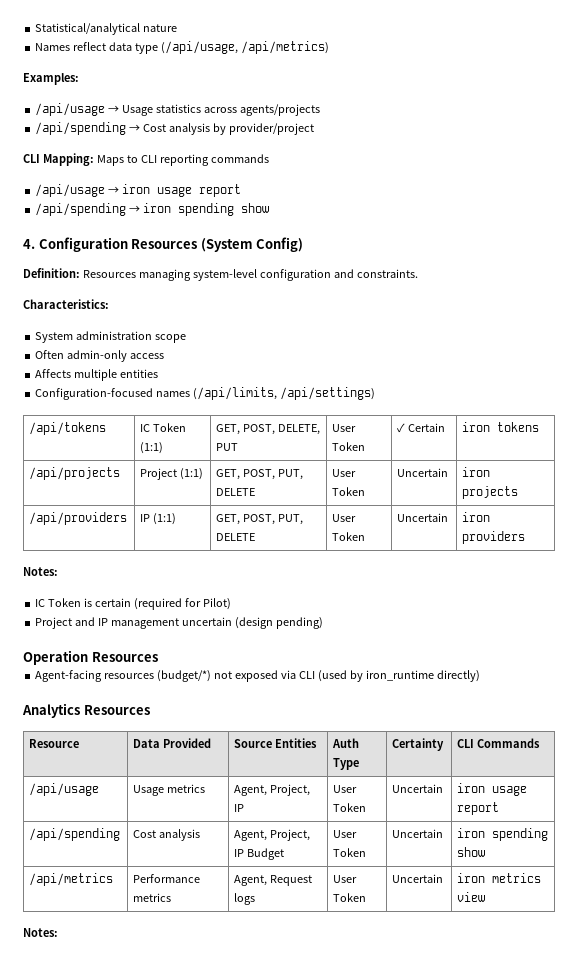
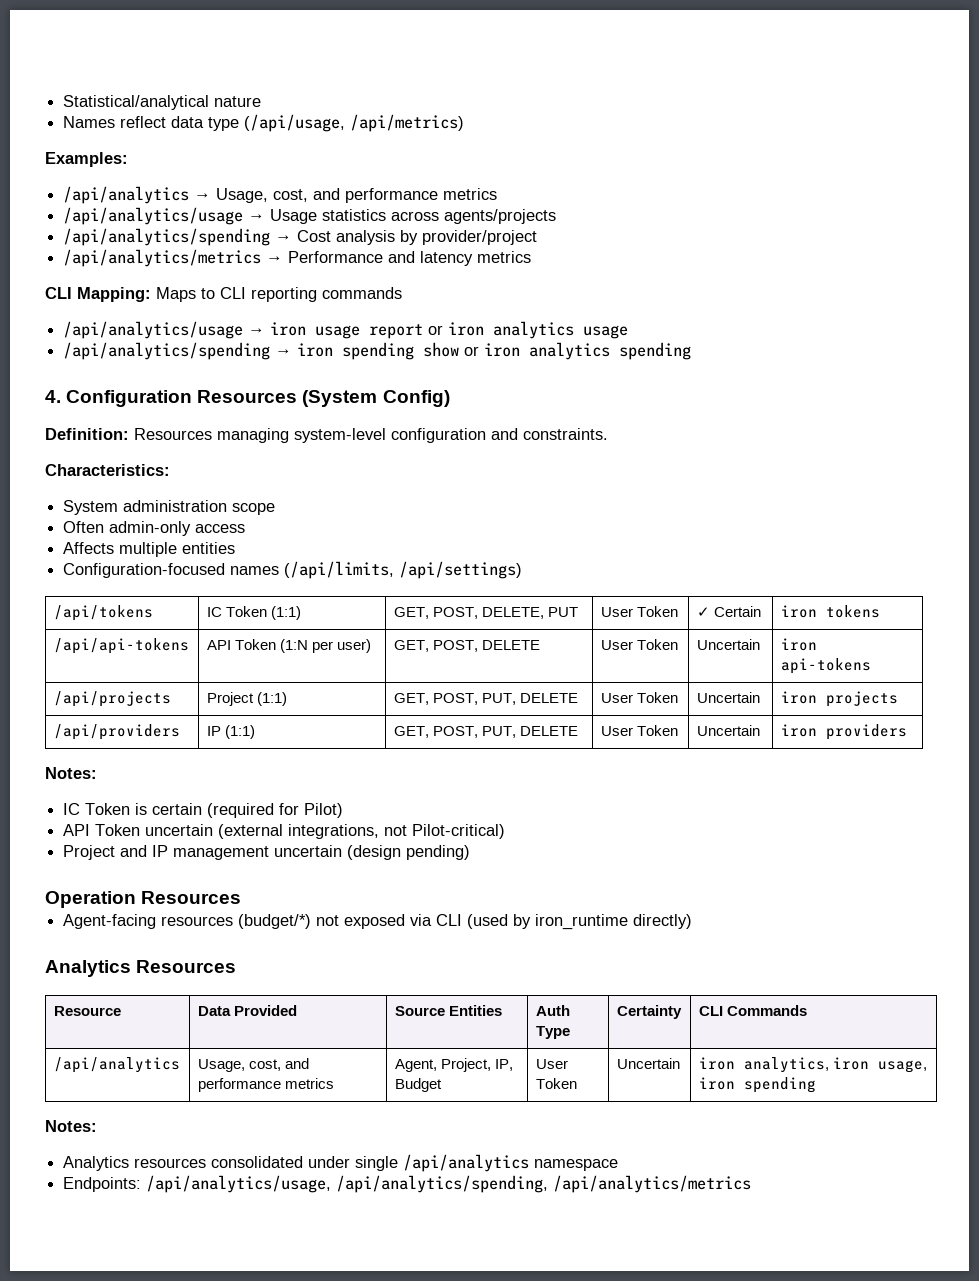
[35,103,106,116] /api/usage -> [63,186,498,204] [63,207,244,225] /api/analytics → Usage, cost, and performance metrics // /api/analytics/usage
[35,122,127,135] /api/spending -> [63,228,271,246] /api/analytics/spending
(314, 129) none -> [63,249,532,267] // /api/analytics/metrics → Performance and latency metrics
[35,184,106,197] /api/usage -> [63,321,244,339] /api/analytics/usage
[35,203,127,216] // /api/spending -> [428,321,629,339] [63,342,271,360] or iron analytics usage // /api/analytics/spending
(270, 208) none -> [464,342,692,360] or iron analytics spending
(540, 427) none -> [53,638,189,654] [206,639,371,653] [393,640,540,652] [600,639,678,650] [696,639,760,650] [780,638,817,651] [780,658,871,674] // /api/api-tokens | API Token (1:N per user) | GET, POST, DELETE | User Token | Uncertain | iron api-tokens
(231, 604) none -> [63,824,506,839] // API Token uncertain (external integrations, not Pilot-critical)
[29,783,100,796] [133,784,206,796] [234,784,311,796] [234,804,245,812] [333,785,358,793] [333,803,367,812] [392,784,444,793] [457,783,528,796] [457,802,500,815] [29,828,121,841] [133,829,201,841] [234,829,311,841] [234,849,245,857] /api/usage | Usage metrics | Agent, Project, IP | User Token | Uncertain | iron usage report // /api/spending | Cost analysis | Agent, Project, IP -> [53,1057,180,1073] [197,1058,309,1072] [197,1078,334,1092] [394,1058,513,1072] /api/analytics | Usage, cost, and performance metrics | Agent, Project, IP,
[492,828,549,841] [457,847,486,857] [29,873,114,886] [133,874,201,883] [133,893,172,902] [234,875,313,886] [234,893,256,905] [333,875,358,883] [333,893,367,902] [392,874,444,883] [457,873,542,883] [457,892,486,902] [23,928,58,937] spending show // /api/metrics | Performance metrics | Agent, Request logs | User Token | Uncertain | iron metrics view // Notes: -> [743,1057,927,1073] [698,1077,816,1093] [45,1120,97,1132] [63,1154,619,1172] [63,1175,752,1193] analytics, iron usage, iron spending // Notes: // Analytics resources consolidated under single /api/analytics namespace // Endpoints: /api/analytics/usage, /api/analytics/spending, /api/analytics/metrics

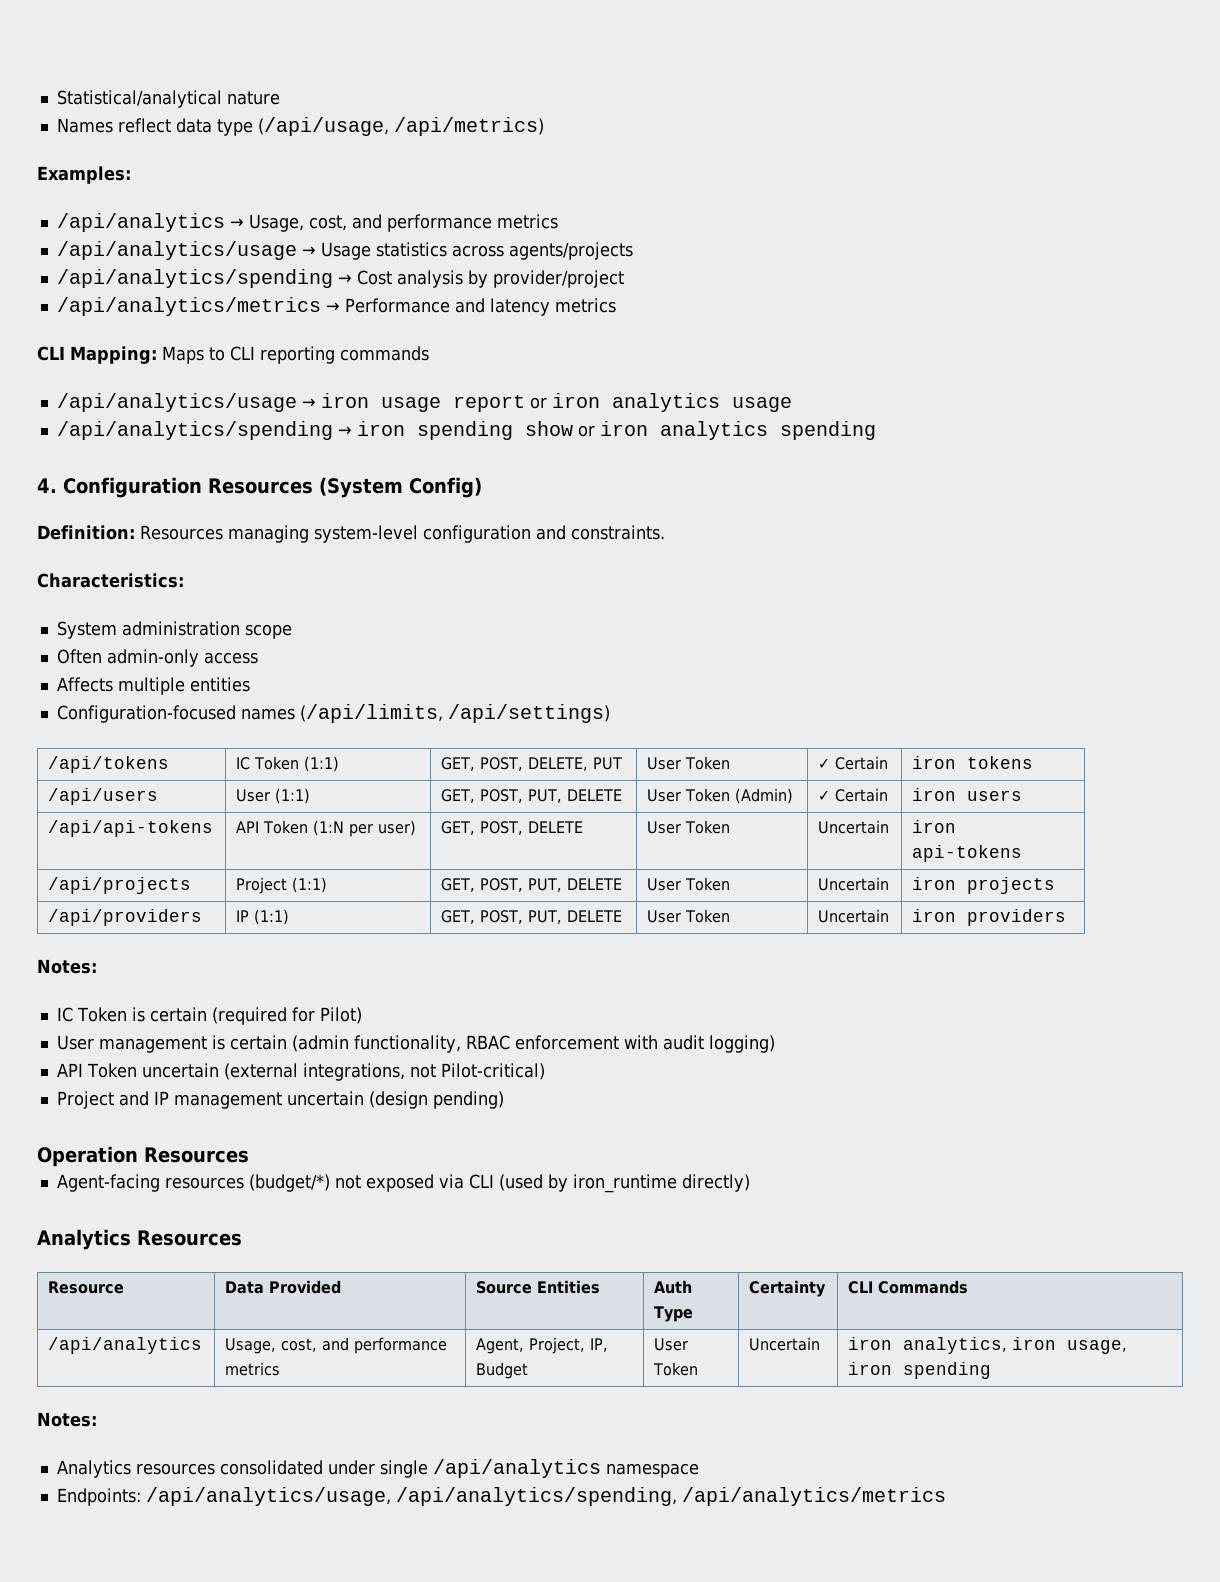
(880, 611) none -> [48,788,159,805] [236,788,311,804] [441,789,623,803] [647,788,794,804] [818,788,889,802] [912,788,1023,801] // /api/users | User (1:1) | GET, POST, PUT, DELETE | User Token (Admin) | ✓ Certain | iron users
(344, 810) none -> [56,1035,775,1053] // User management is certain (admin functionality, RBAC enforcement with audit logging)

